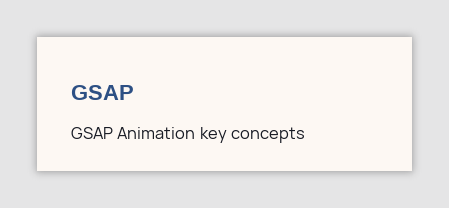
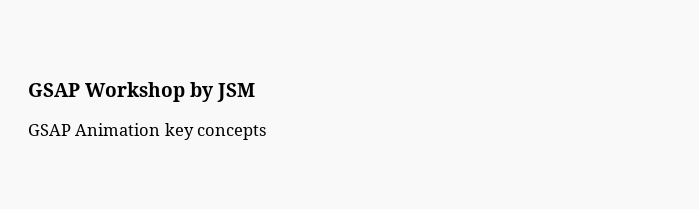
[71,85,134,100] GSAP -> [28,82,256,102] GSAP Workshop by JSM

